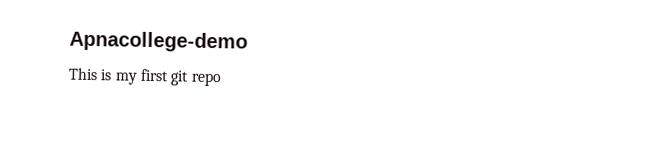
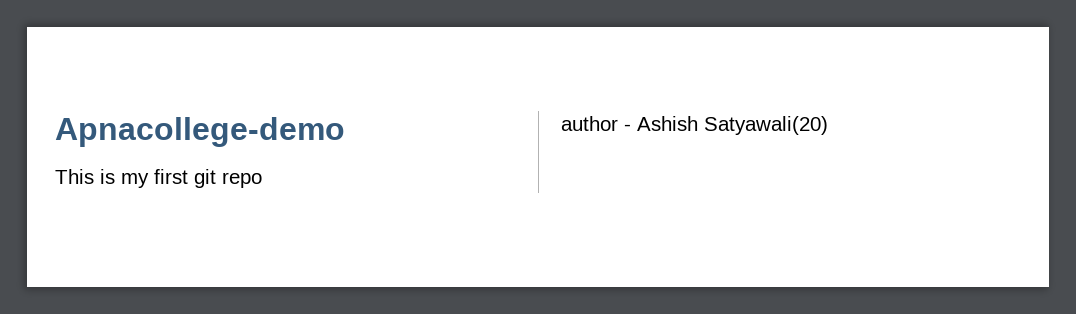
(221, 79) none -> [561,116,828,135] // author - Ashish Satyawali(20)

